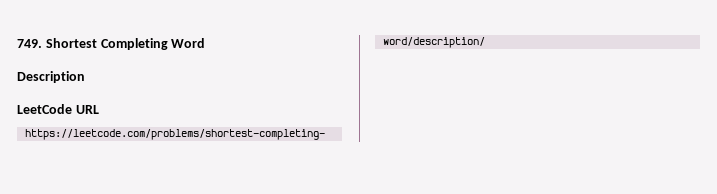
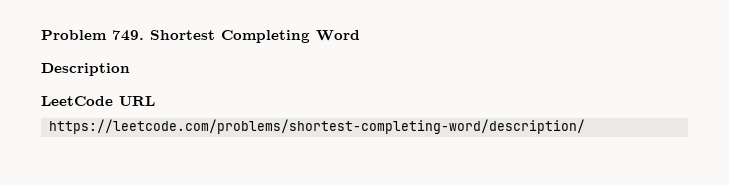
(17, 43) none -> [41,30,107,40] Problem

